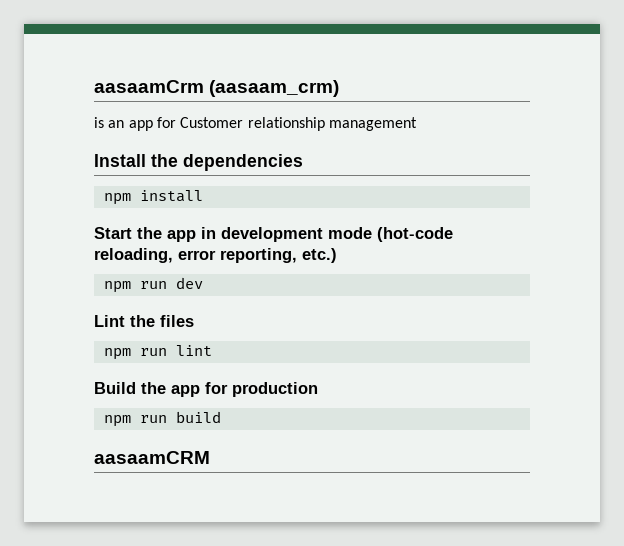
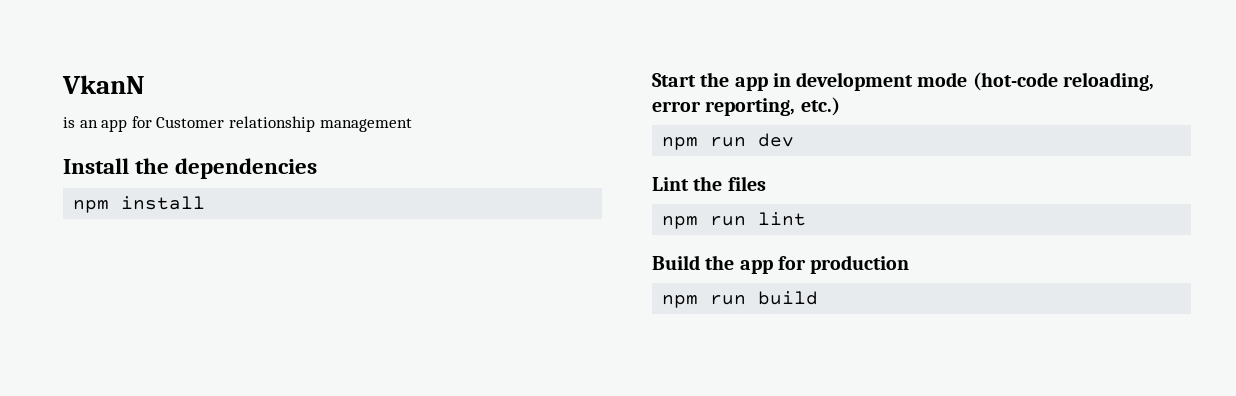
[94,80,340,97] aasaamCrm (aasaam_crm) -> [62,75,145,94] VkanN
[94,451,210,464] // aasaamCRM -> (819, 298) none

